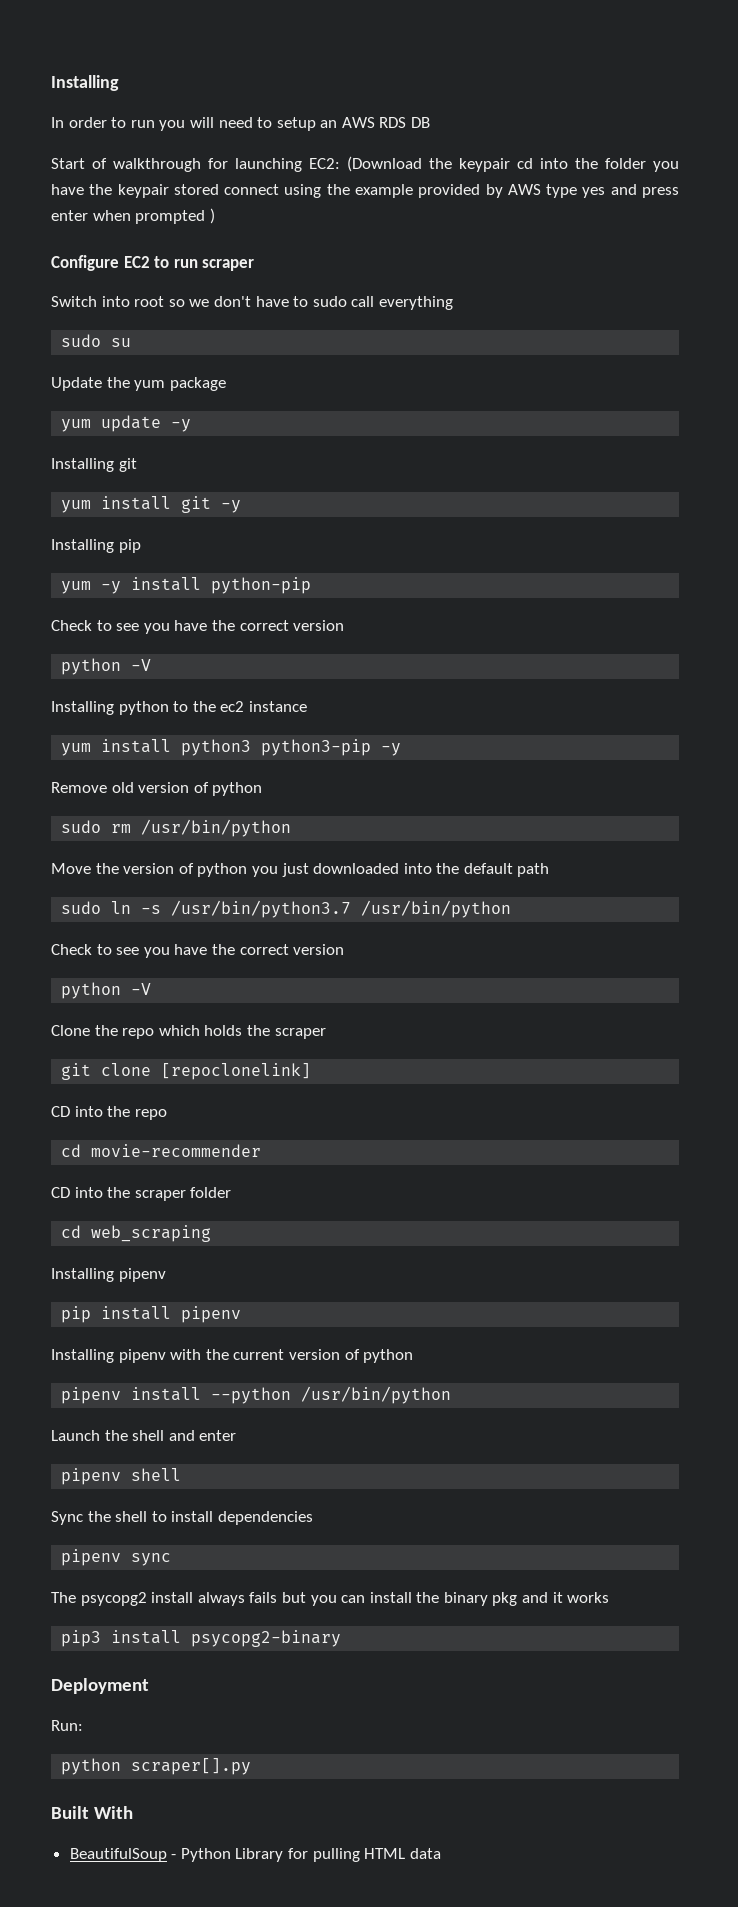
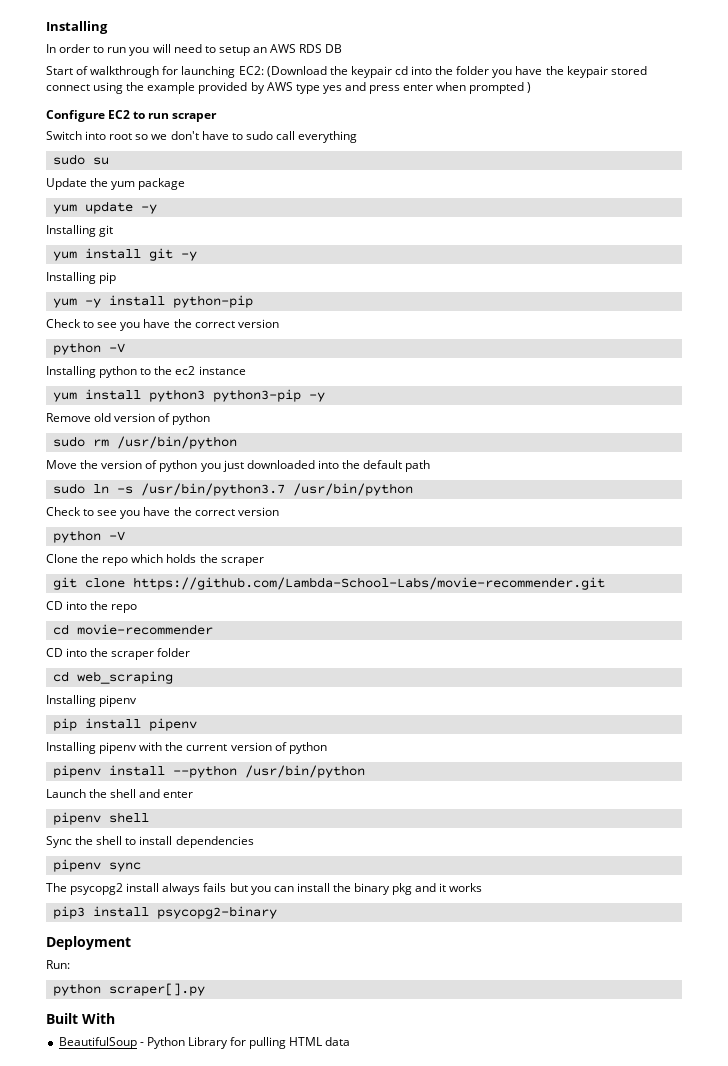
[161,1063,312,1080] [repoclonelink] -> [132,577,605,590] https://github.com/Lambda-School-Labs/movie-recommender.git

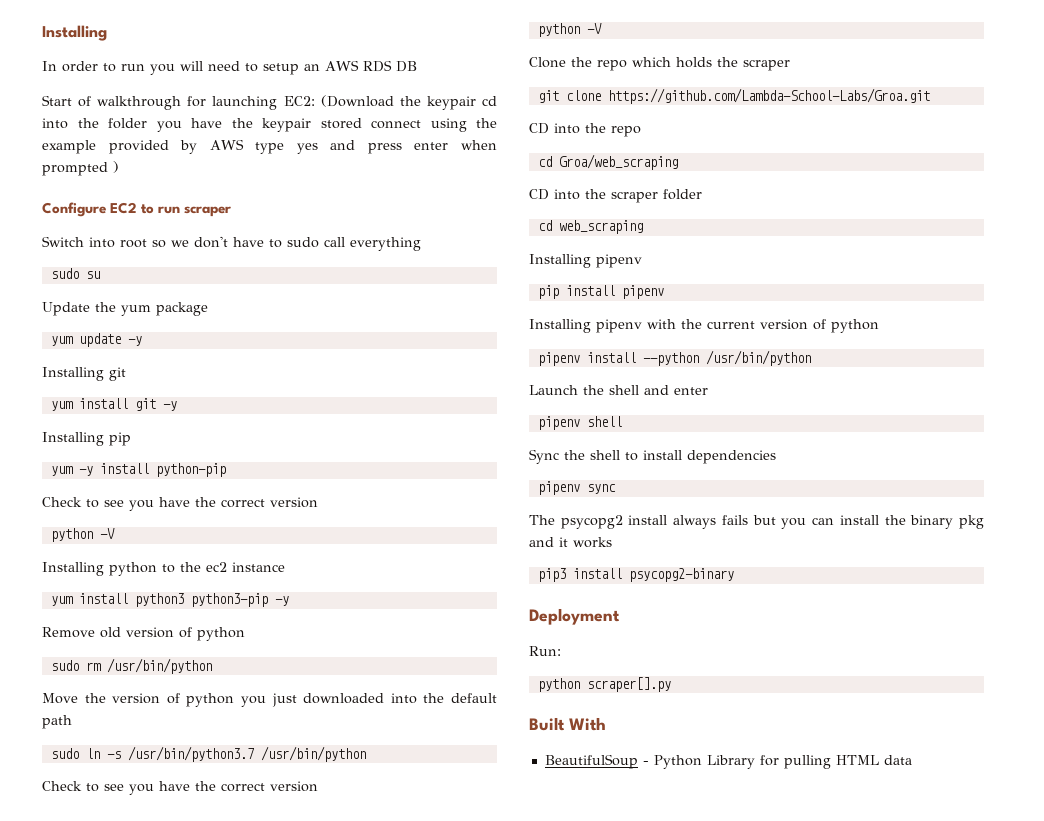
[132,577,605,590] https://github.com/Lambda-School-Labs/movie-recommender.git -> [607,88,930,104] https://github.com/Lambda-School-Labs/Groa.git
[76,624,213,635] movie-recommender -> [558,154,678,170] Groa/web_scraping

